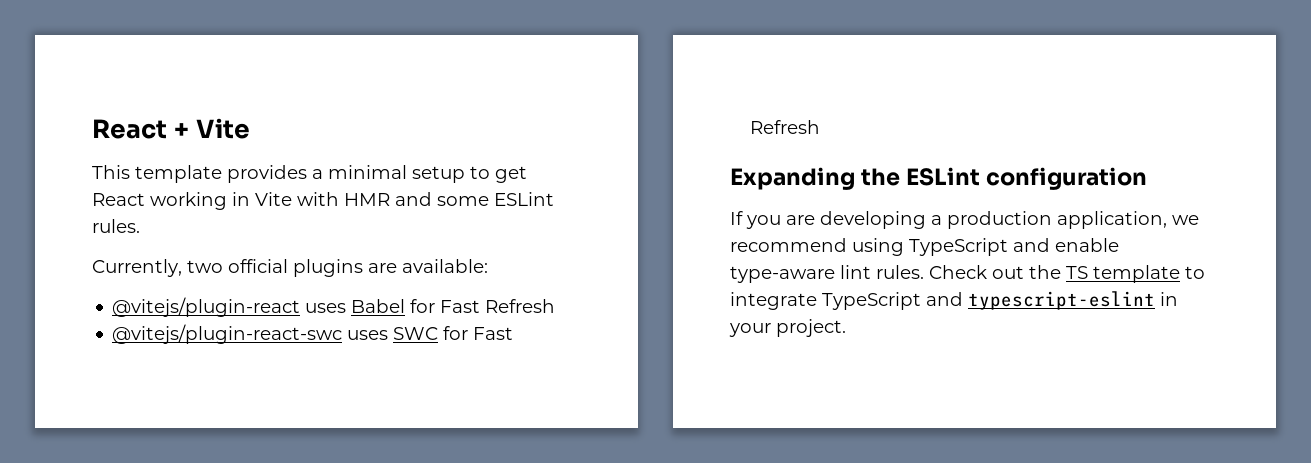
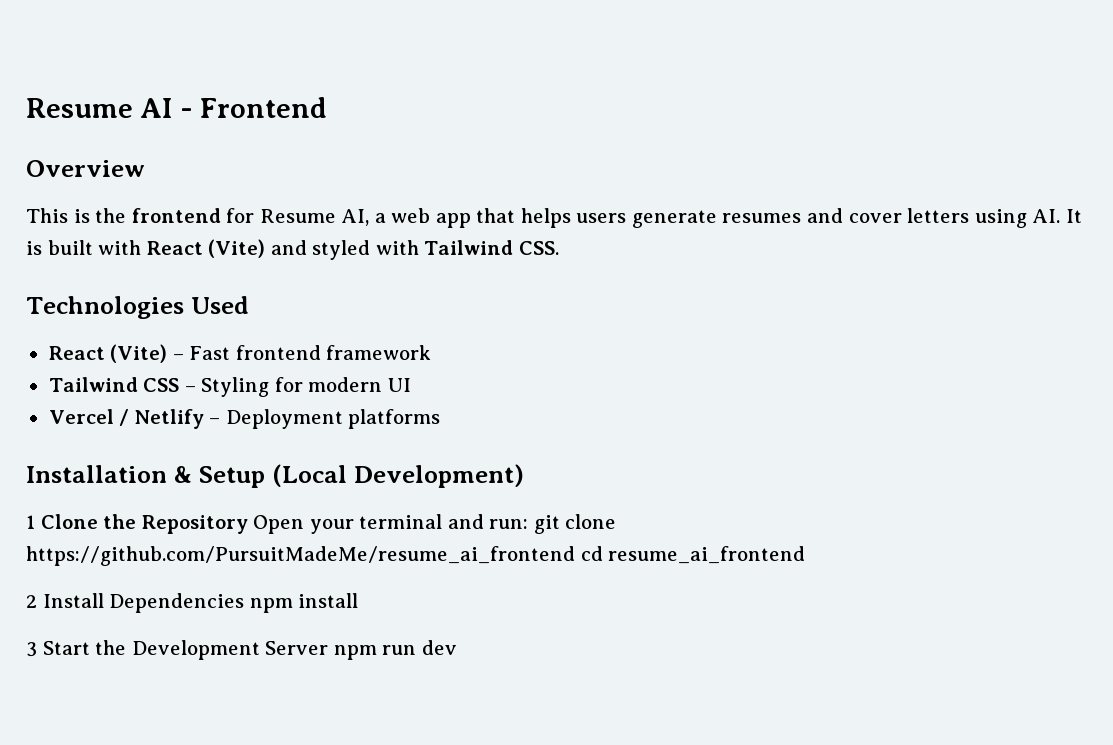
[92,118,250,139] [92,165,527,183] [92,192,554,210] [92,219,140,233] [92,259,488,277] [112,297,556,317] [112,324,514,344] [750,120,821,134] [730,167,1148,190] [730,211,1199,229] [730,238,1119,256] [730,265,1205,283] [730,291,1178,310] [729,319,846,337] React + Vite // This template provides a minimal setup to get React working in Vite with HMR and some ESLint rules. // Currently, two official plugins are available: // @vitejs/plugin-react uses Babel for Fast Refresh // @vitejs/plugin-react-swc uses SWC for Fast Refresh // Expanding the ESLint configuration // If you are developing a production application, we recommend using TypeScript and enable type-aware lint rules. Check out the TS template to integrate TypeScript and typescript-eslint in your project. -> [26,97,328,118] [26,160,145,177] [26,208,1082,228] [26,239,559,260] [26,296,249,319] [48,344,432,363] [48,377,411,397] [48,409,441,429] [26,464,524,488] [26,514,617,534] [26,546,806,566] [26,593,359,613] [26,640,457,660] Resume AI - Frontend // Overview // This is the frontend for Resume AI, a web app that helps users generate resumes and cover letters using AI. It is built with React (Vite) and styled with Tailwind CSS. // Technologies Used // React (Vite) – Fast frontend framework // Tailwind CSS – Styling for modern UI // Vercel / Netlify – Deployment platforms // Installation & Setup (Local Development) // 1 Clone the Repository Open your terminal and run: git clone https://github.com/PursuitMadeMe/resume_ai_frontend cd resume_ai_frontend // 2 Install Dependencies npm install // 3 Start the Development Server npm run dev

